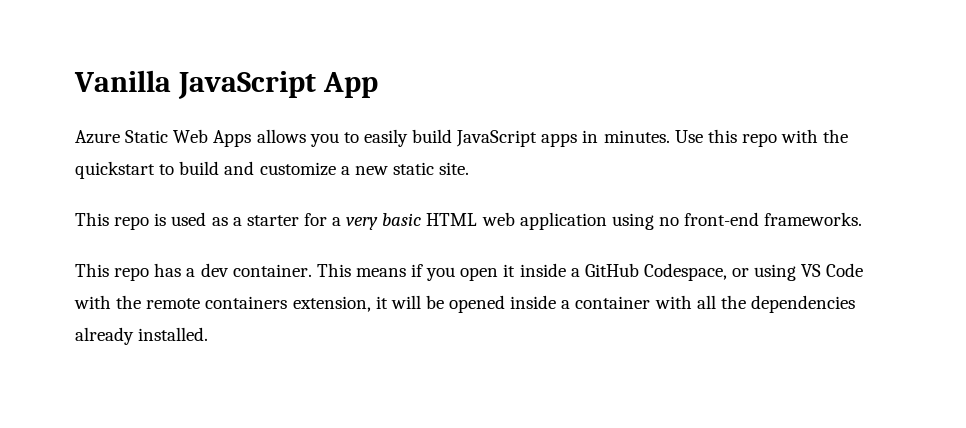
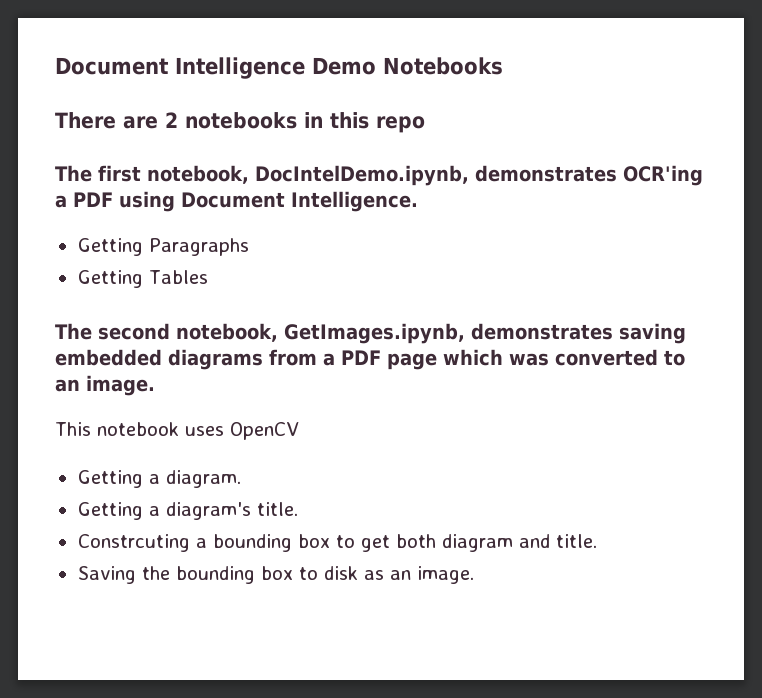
[74,70,378,99] [75,129,849,147] [75,161,470,179] [75,212,863,230] [75,263,864,281] [74,295,855,313] [75,327,209,345] Vanilla JavaScript App // Azure Static Web Apps allows you to easily build JavaScript apps in minutes. Use this repo with the quickstart to build and customize a new static site. // This repo is used as a starter for a very basic HTML web application using no front-end frameworks. // This repo has a dev container. This means if you open it inside a GitHub Codespace, or using VS Code with the remote containers extension, it will be opened inside a container with all the dependencies already installed. -> [55,57,503,79] [55,112,425,133] [55,165,703,186] [55,191,418,212] [77,238,249,256] [77,270,208,288] [55,323,686,344] [55,349,685,370] [55,375,155,396] [55,422,299,440] [77,470,241,488] [77,502,298,520] [77,534,597,552] [77,566,474,584] Document Intelligence Demo Notebooks // There are 2 notebooks in this repo // The first notebook, DocIntelDemo.ipynb, demonstrates OCR'ing a PDF using Document Intelligence. // Getting Paragraphs // Getting Tables // The second notebook, GetImages.ipynb, demonstrates saving embedded diagrams from a PDF page which was converted to an image. // This notebook uses OpenCV // Getting a diagram. // Getting a diagram's title. // Constrcuting a bounding box to get both diagram and title. // Saving the bounding box to disk as an image.

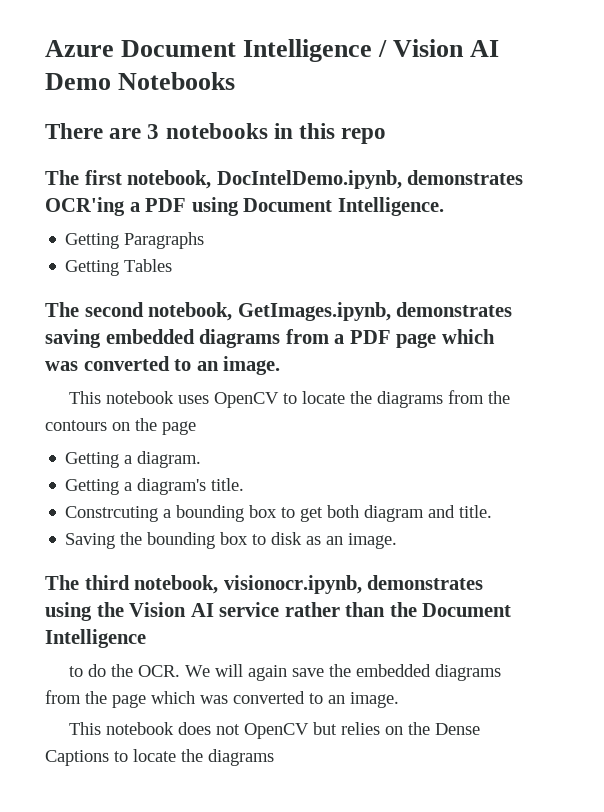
[55,57,305,79] Document Intelligence -> [45,39,500,62] Azure Document Intelligence / Vision AI
[165,112,178,128] 2 -> [147,124,160,139] 3
(299, 431) none -> [283,390,511,408] [45,418,196,435] to locate the diagrams from the contours on the page
(474, 575) none -> [45,575,484,594] [45,602,512,621] [45,629,146,648] [69,664,502,681] [45,690,399,708] [69,722,481,739] [45,749,274,766] // The third notebook, visionocr.ipynb, demonstrates using the Vision AI service rather than the Document Intelligence // to do the OCR. We will again save the embedded diagrams from the page which was converted to an image. // This notebook does not OpenCV but relies on the Dense Captions to locate the diagrams

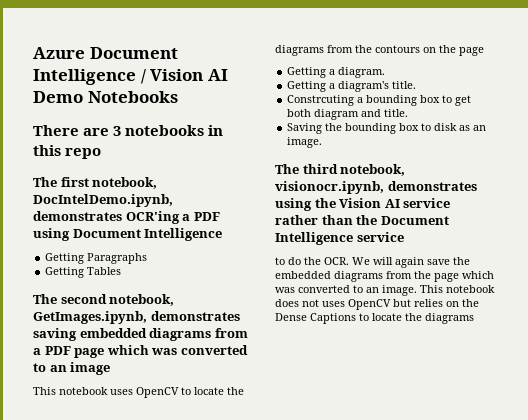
[337,197,444,216] Intelligence. -> [144,228,223,241] Intelligence
[223,356,281,375] image. -> [70,362,111,375] image
(146, 638) none -> [356,232,404,242] service
(399, 700) // -> (417, 290) none
(241, 729) none -> [322,301,345,307] uses

